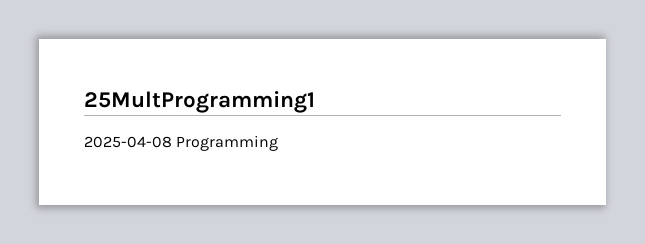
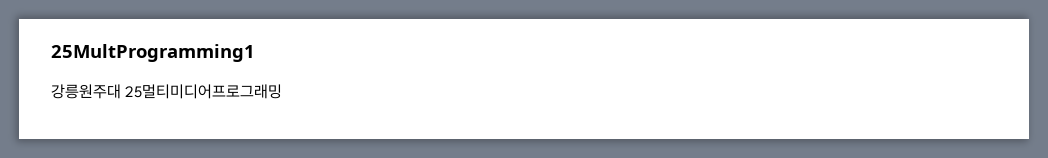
[84,135,279,151] 2025-04-08 Programming -> [51,84,283,99] 강릉원주대 25멀티미디어프로그래밍

